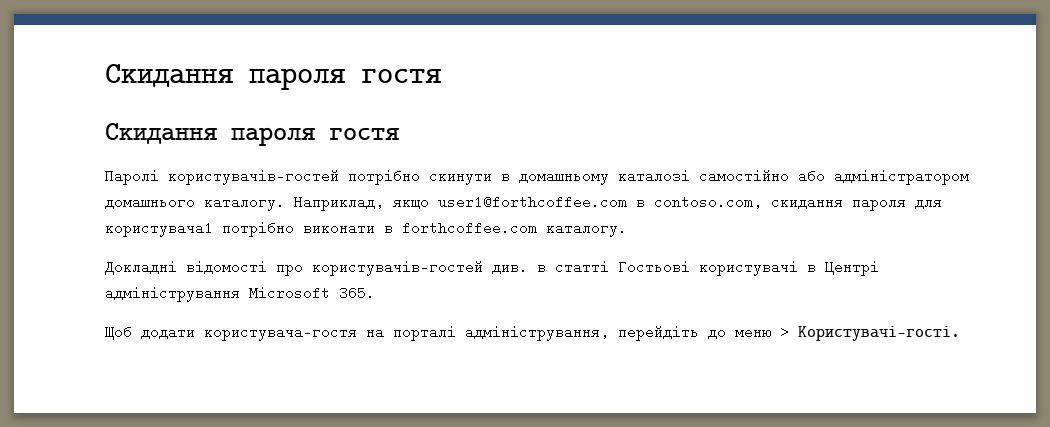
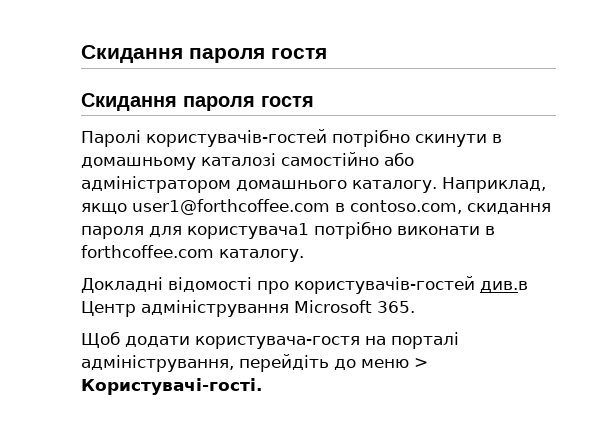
[492,258,879,276] див. в статті Гостьові користувачі в Центрі -> [480,281,528,292] [81,301,136,317] див.в Центр

